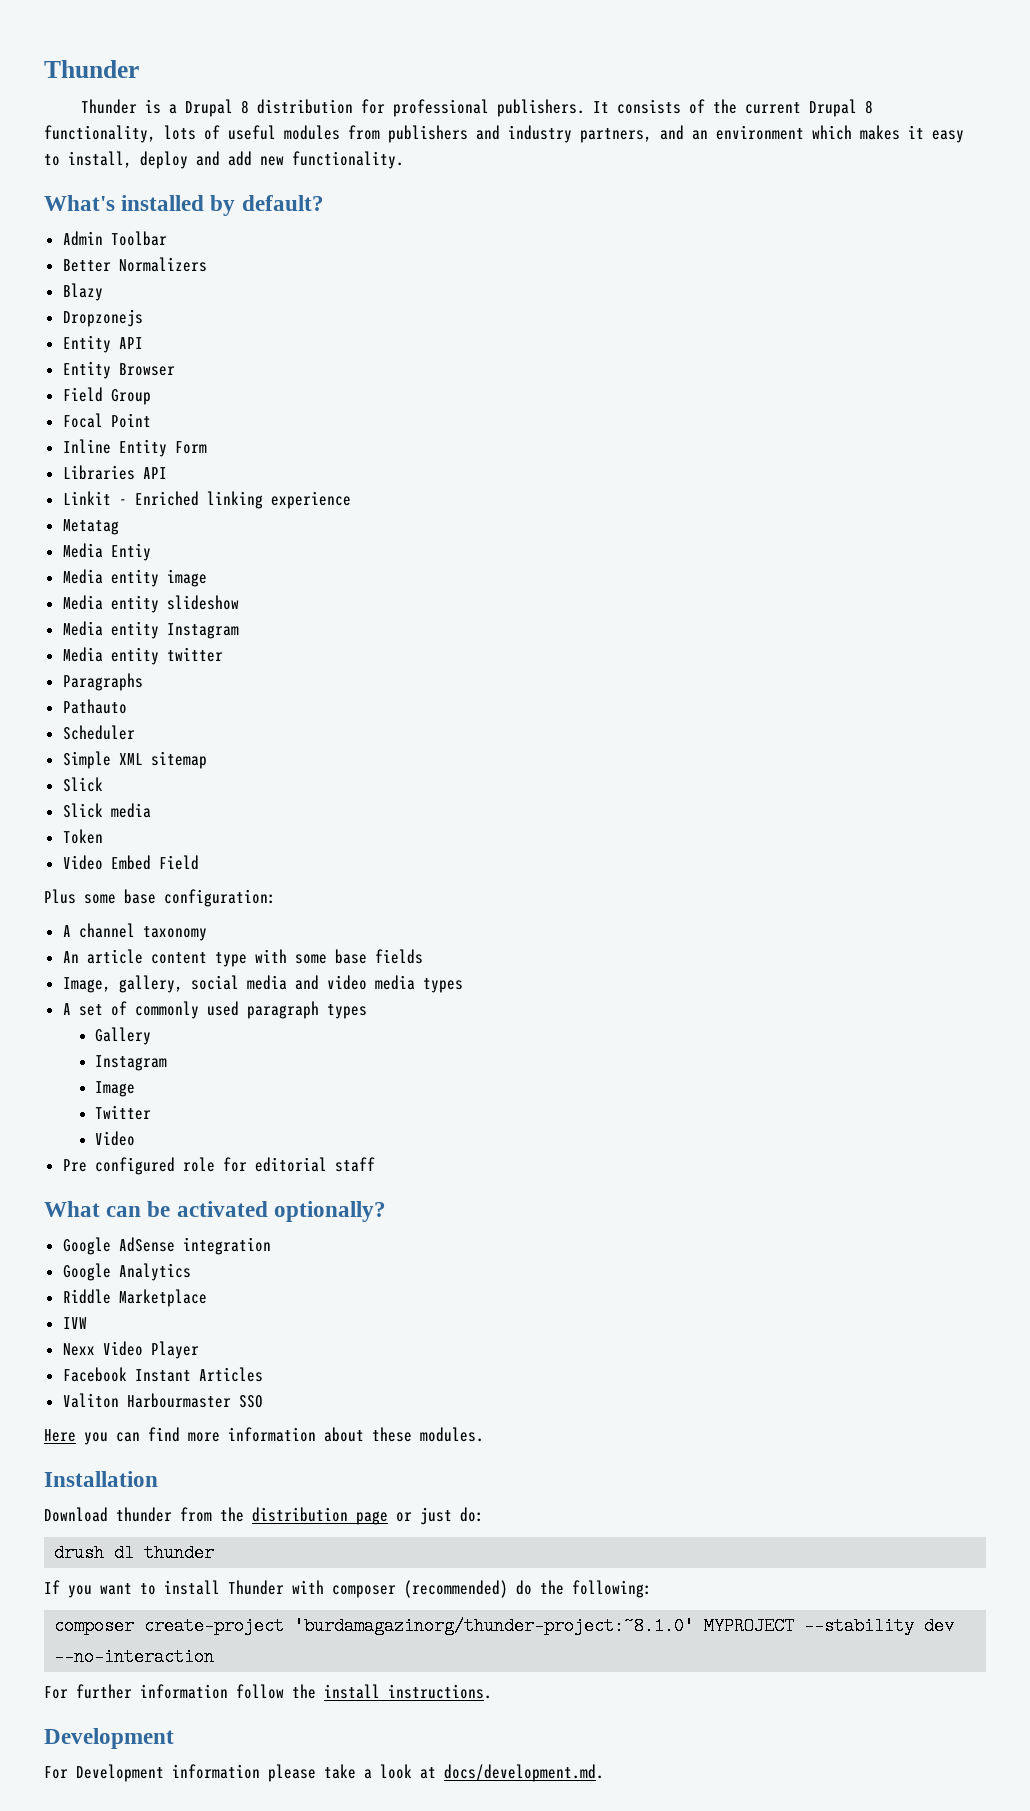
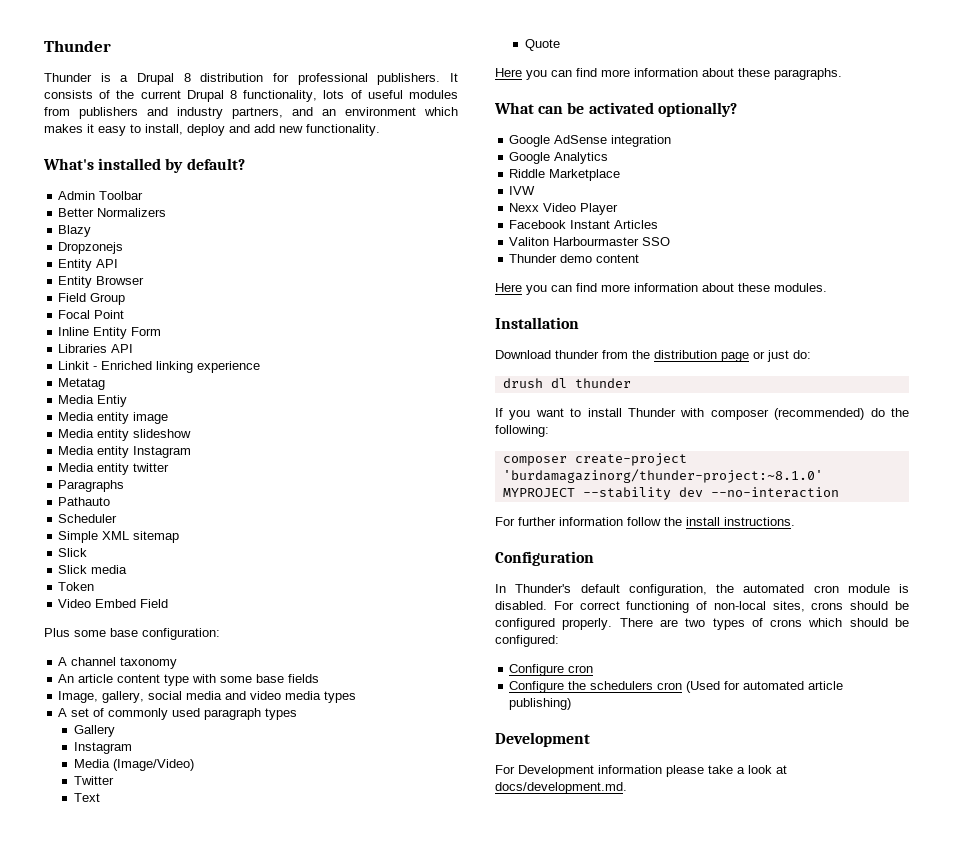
[95,1081,136,1097] Image -> [73,759,194,771] Media (Image/Video)
[95,1131,136,1146] [62,1157,375,1175] Video // Pre configured role for editorial staff -> [73,793,100,802] [524,39,560,51] [495,68,842,80] Text // Quote // Here you can find more information about these paragraphs.
(263, 1401) none -> [509,254,640,263] // Thunder demo content
(492, 1691) none -> [495,551,594,566] [495,584,909,596] [495,601,909,613] [495,618,909,630] [495,635,559,647] [509,664,594,676] [509,681,844,693] [509,698,572,710] // Configuration // In Thunder's default configuration, the automated cron module is disabled. For correct functioning of non-local sites, crons should be configured properly. There are two types of crons which should be configured: // Configure cron // Configure the schedulers cron (Used for automated article publishing)

